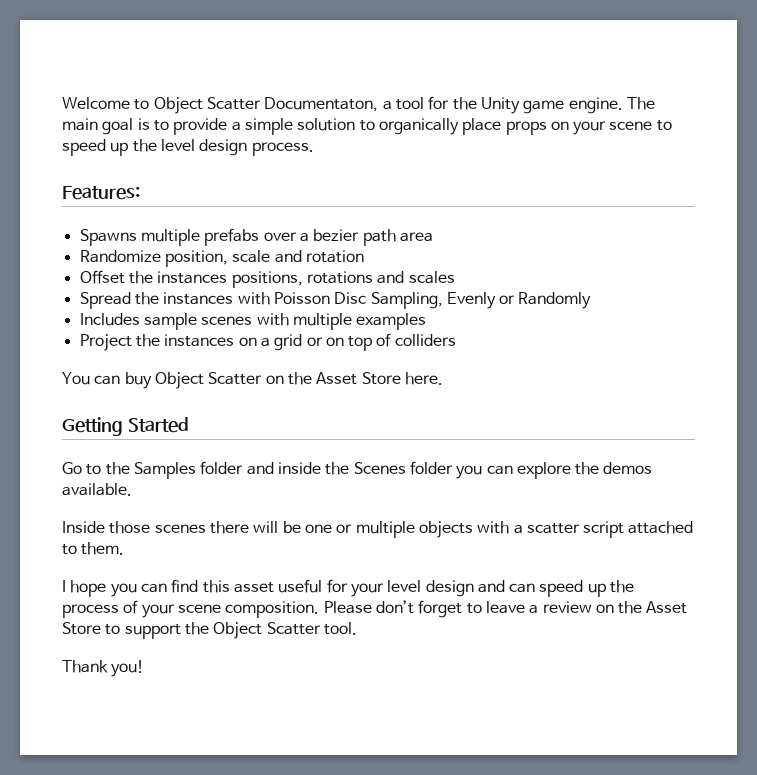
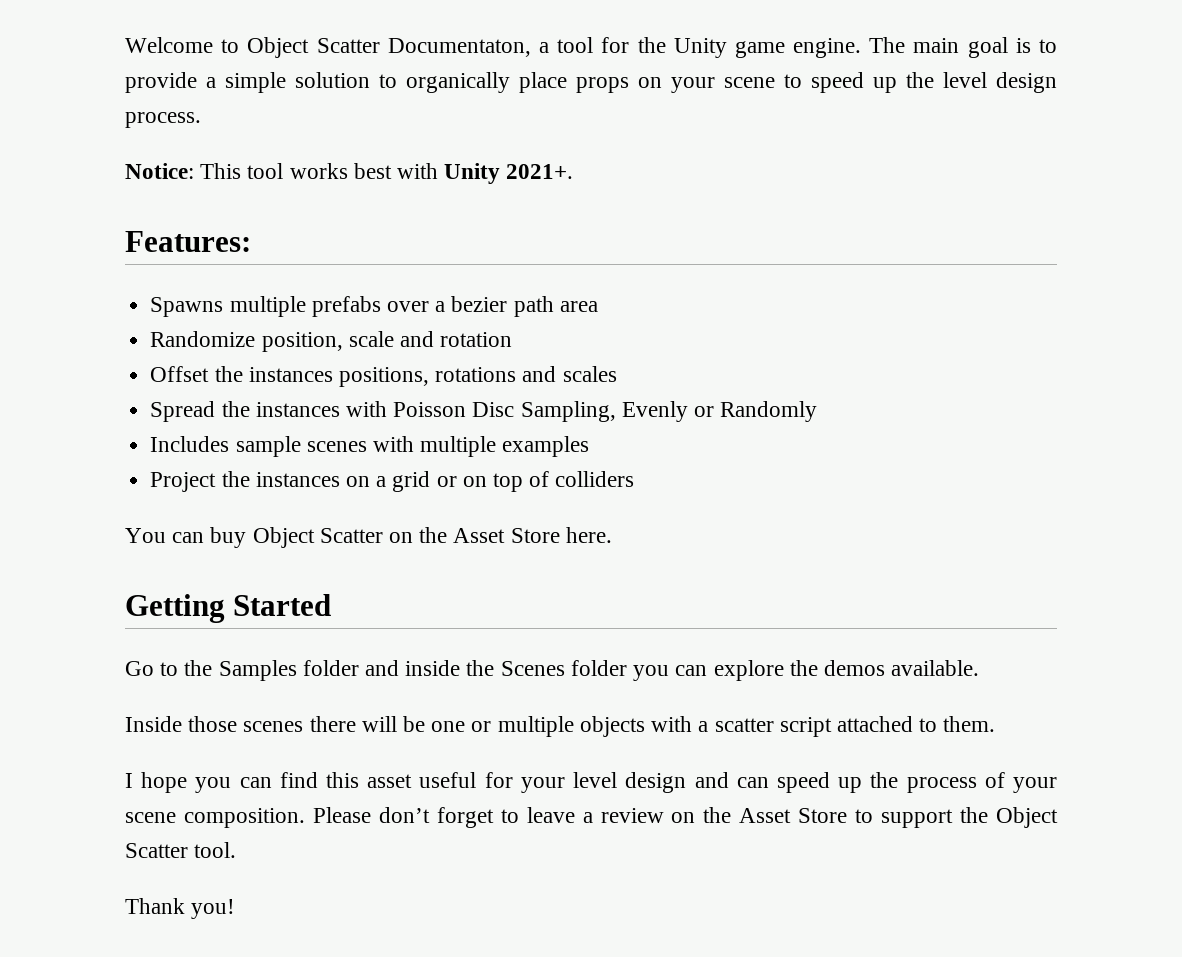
(314, 149) none -> [125,163,574,184] // Notice: This tool works best with Unity 2021+.

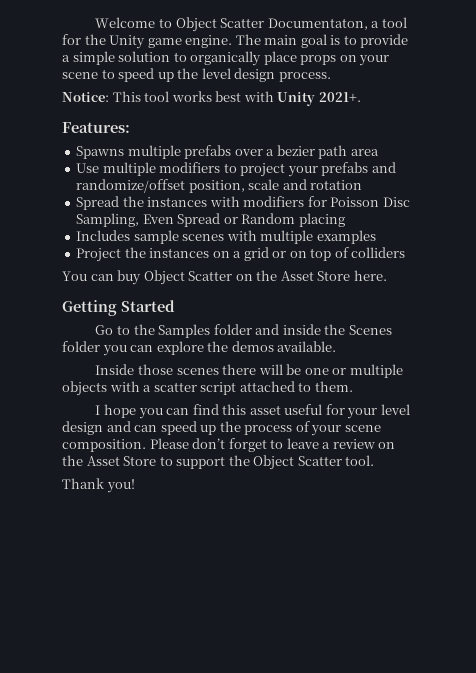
[150,331,513,352] [150,366,617,387] Randomize position, scale and rotation // Offset the instances positions, rotations and scales -> [76,162,396,177] [76,179,363,193] Use multiple modifiers to project your prefabs and randomize/offset position, scale and rotation
(387, 409) none -> [243,196,327,207] modifiers for
[621,401,818,422] Evenly or Randomly -> [142,213,345,227] Even Spread or Random placing

